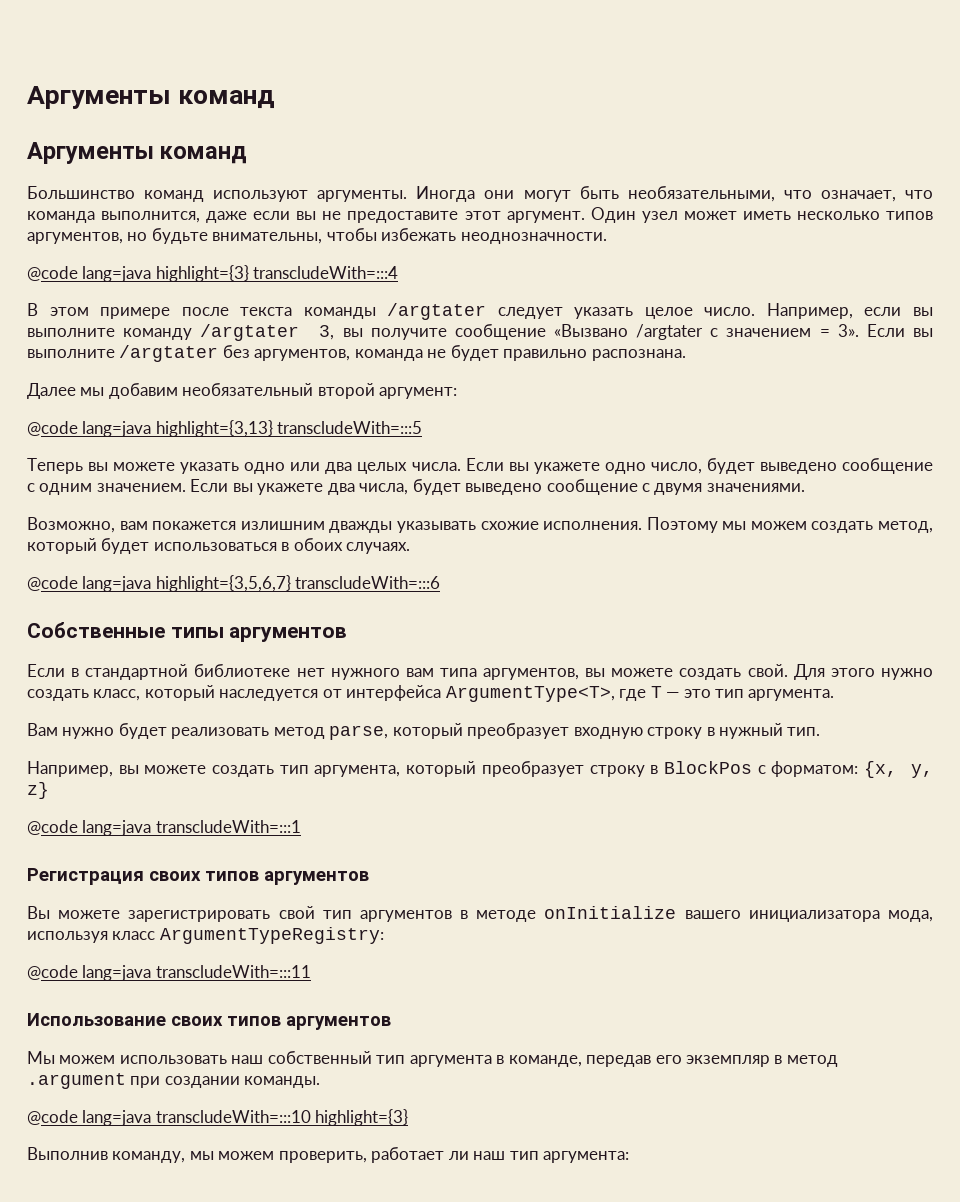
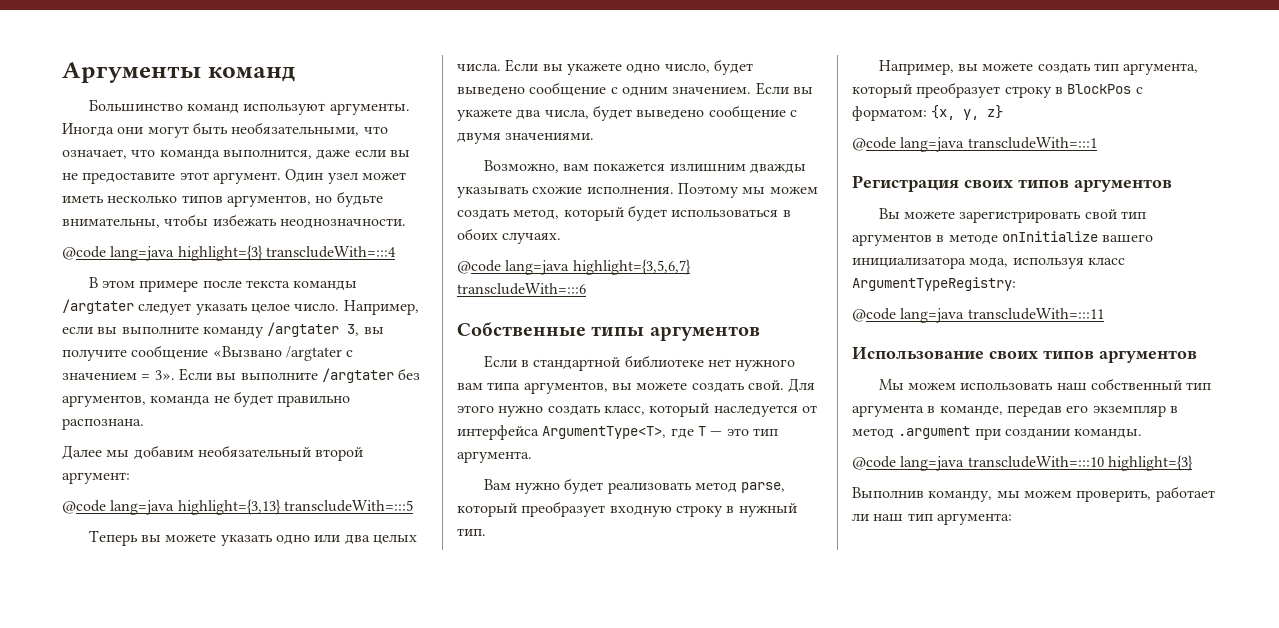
[27,86,276,109] [27,142,248,164] Аргументы команд // Аргументы команд -> [62,62,295,83] Аргументы команд

